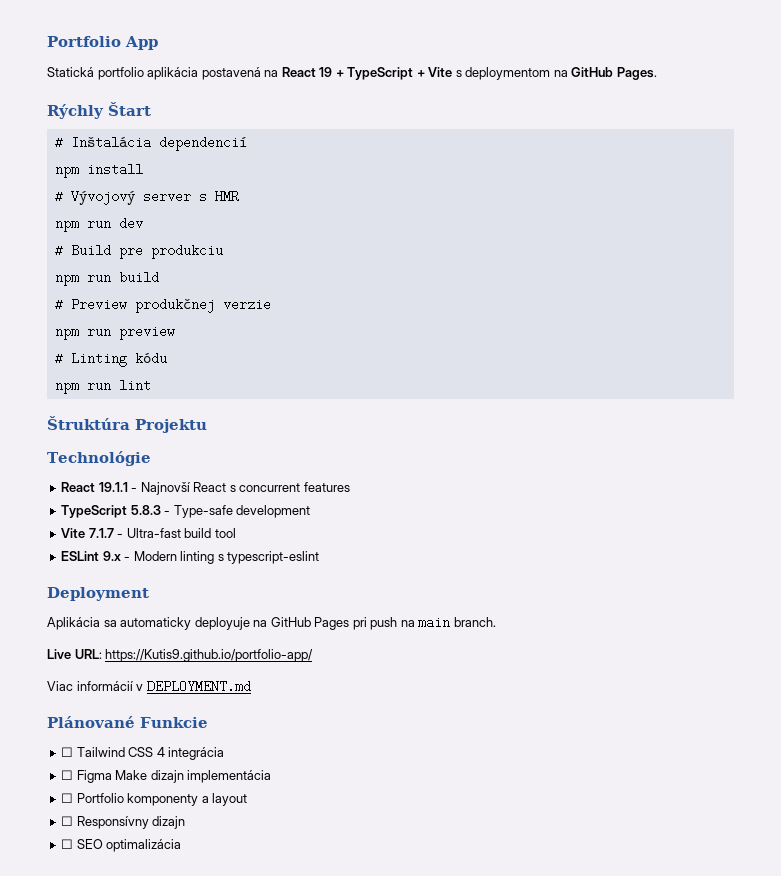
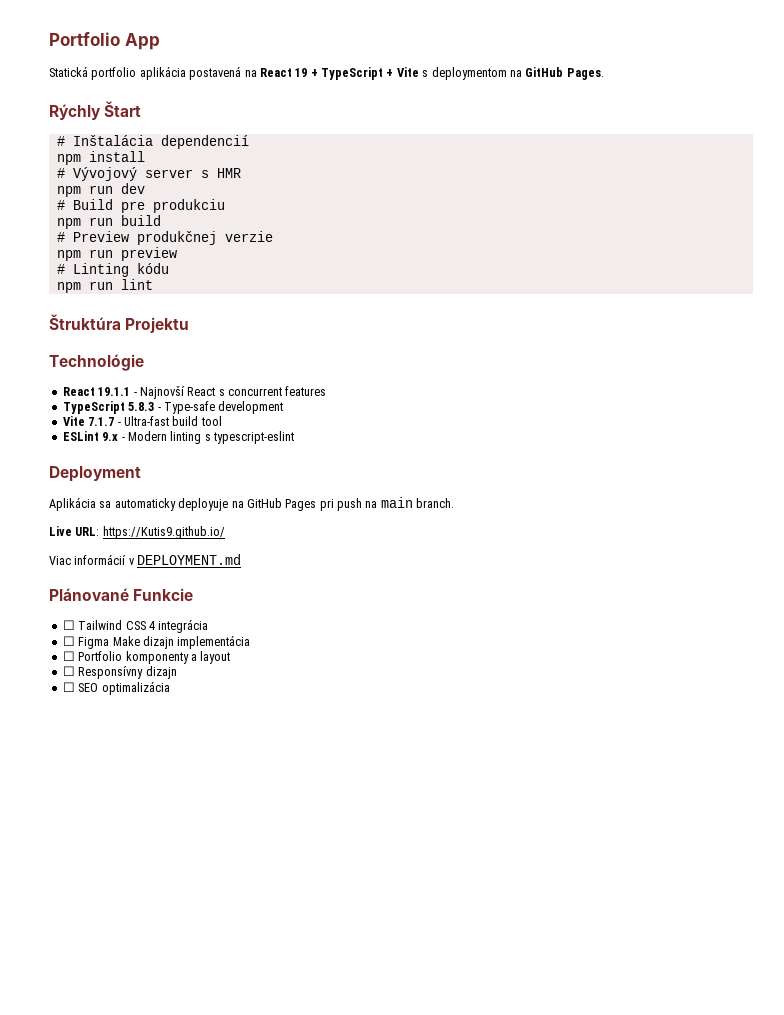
[105,649,314,662] https://Kutis9.github.io/portfolio-app/ -> [102,526,225,539] https://Kutis9.github.io/

